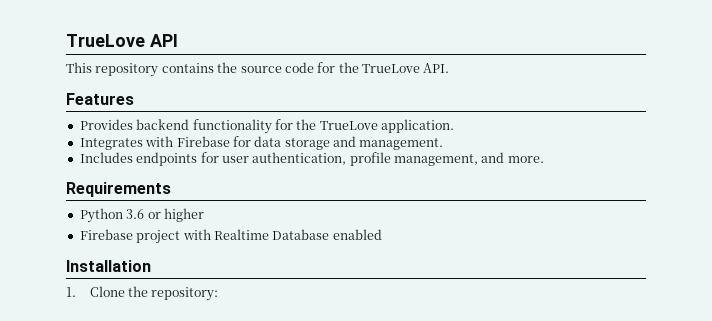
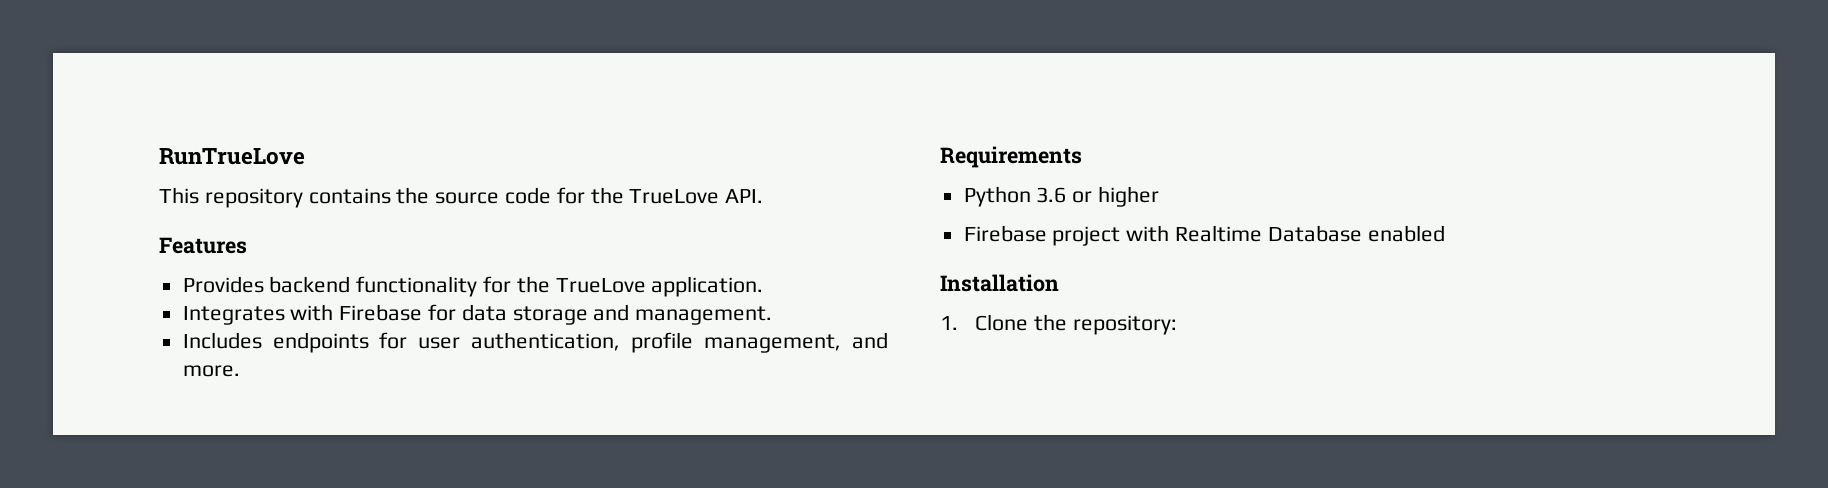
[66,34,178,47] TrueLove API -> [159,148,305,165] RunTrueLove

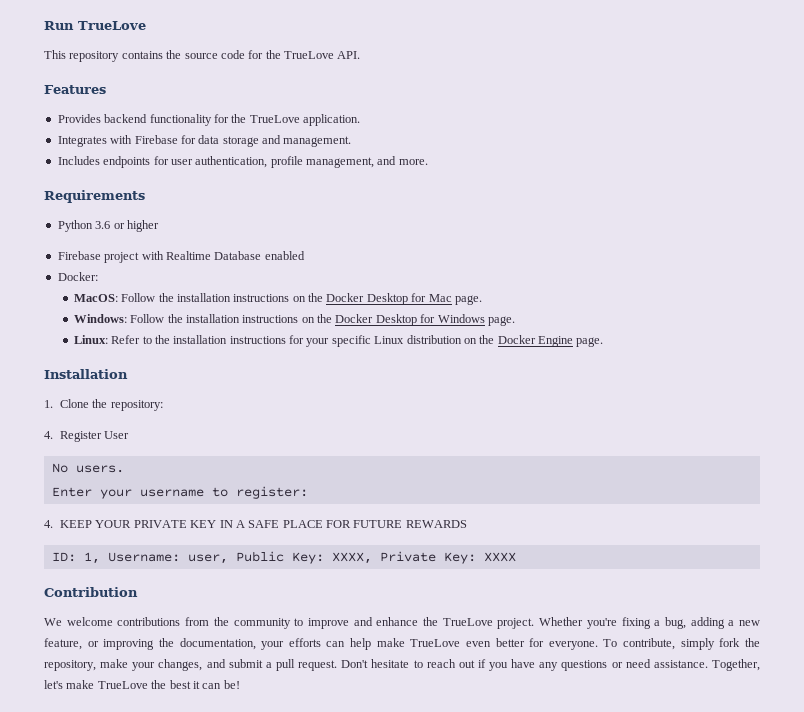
[159,148,305,165] RunTrueLove -> [44,21,146,30] Run TrueLove
(1445, 233) none -> [57,272,98,281] [73,293,482,305] [73,314,515,326] [73,335,604,347] // Docker: // MacOS: Follow the installation instructions on the Docker Desktop for Mac page. // Windows: Follow the installation instructions on the Docker Desktop for Windows page. // Linux: Refer to the installation instructions for your specific Linux distribution on the Docker Engine page.
(1177, 325) none -> [44,431,130,442] [51,463,124,473] [51,486,308,499] [44,520,467,528] [51,551,516,564] [44,587,138,597] [44,617,761,629] [44,638,761,650] [44,659,760,671] [44,680,240,689] // 4. Register User // No users. // Enter your username to register: // 4. KEEP YOUR PRIVATE KEY IN A SAFE PLACE FOR FUTURE REWARDS // ID: 1, Username: user, Public Key: XXXX, Private Key: XXXX // Contribution // We welcome contributions from the community to improve and enhance the TrueLove project. Whether you're fixing a bug, adding a new feature, or improving the documentation, your efforts can help make TrueLove even better for everyone. To contribute, simply fork the repository, make your changes, and submit a pull request. Don't hesitate to reach out if you have any questions or need assistance. Together, let's make TrueLove the best it can be!

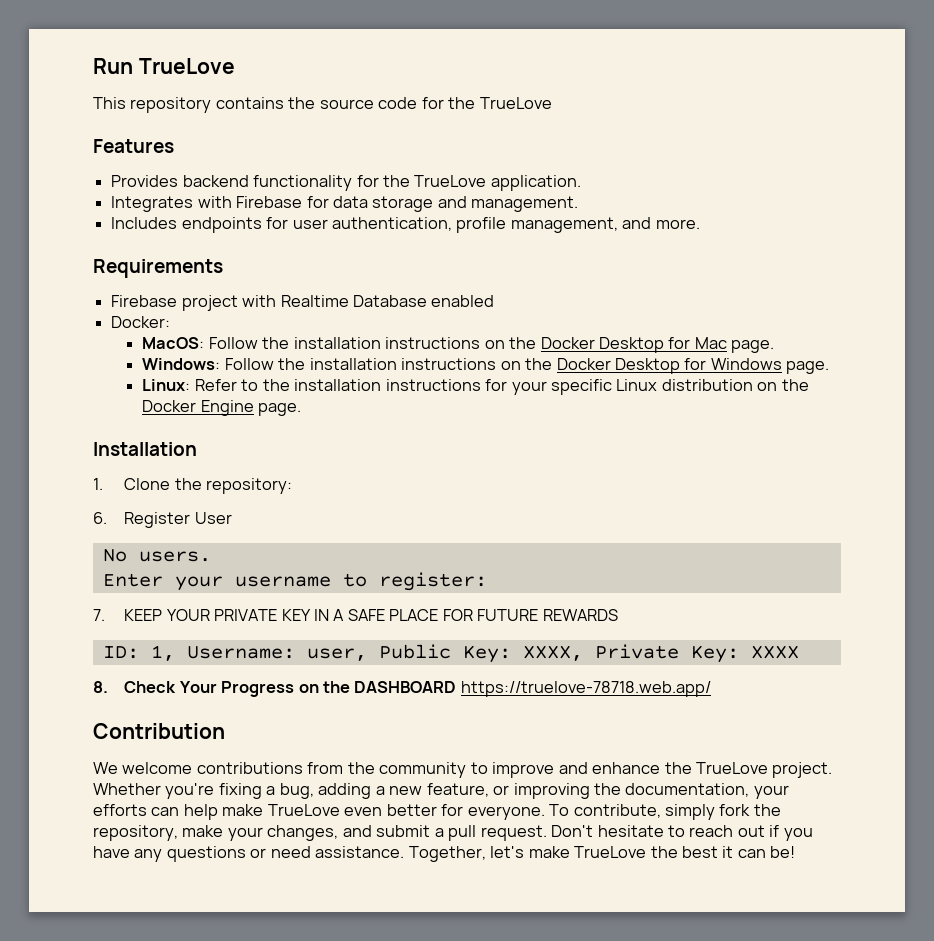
[337,51,361,59] API. -> (552, 103) none
[57,220,159,232] // Python 3.6 or higher -> (223, 268) none
[44,431,53,439] 4. -> [93,512,107,524] 6.
[44,520,53,528] 4. -> [93,609,105,621] 7.
(516, 557) none -> [93,681,711,697] // 8. Check Your Progress on the DASHBOARD https://truelove-78718.web.app/

